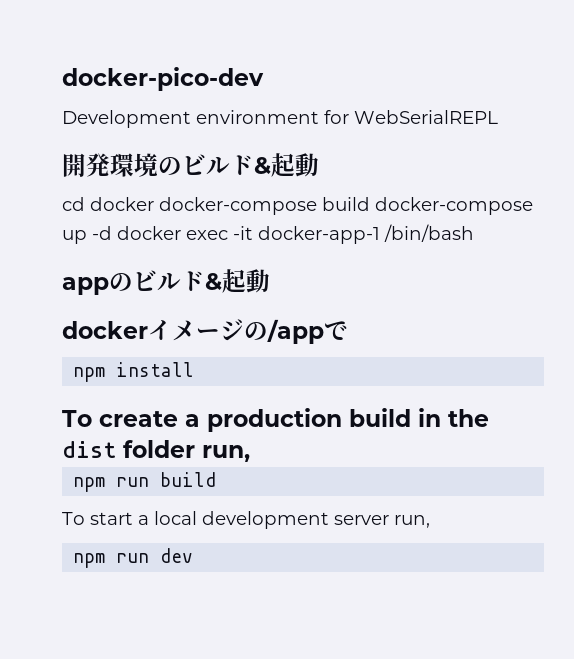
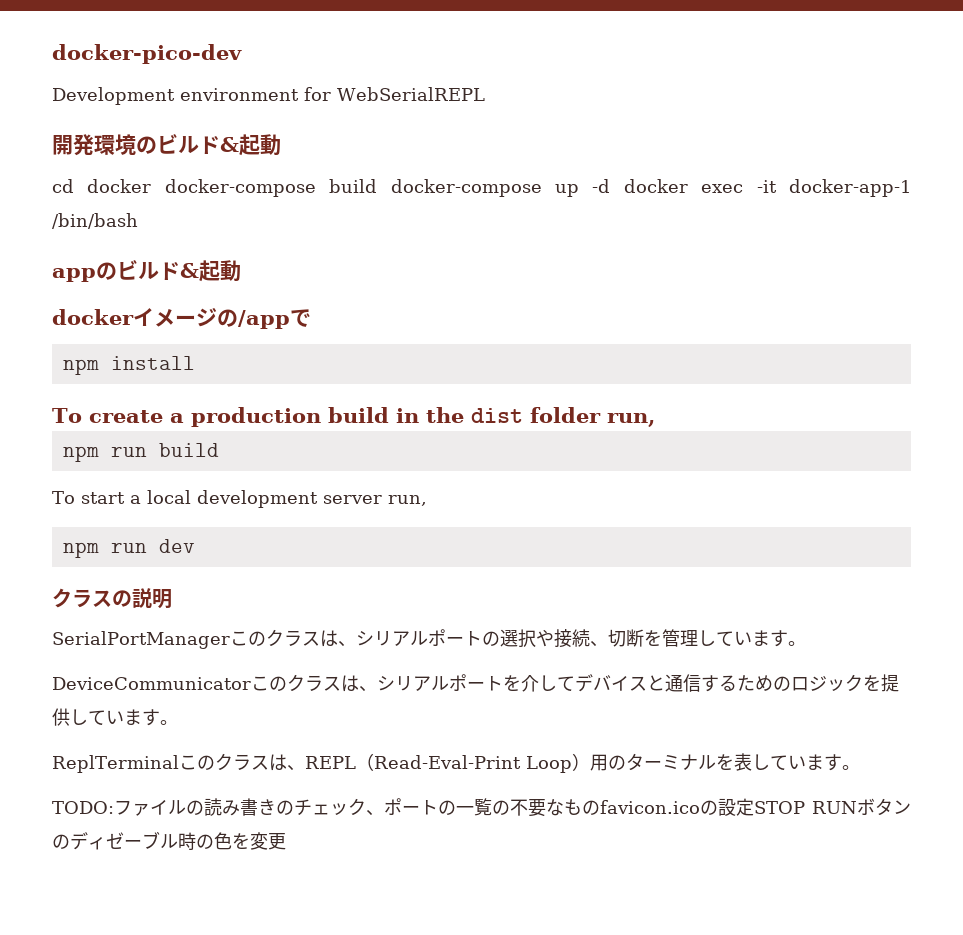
(194, 555) none -> [52,588,172,609] [52,629,806,649] [52,674,899,692] [52,708,178,726] [52,753,860,773] [52,798,911,817] [52,831,286,850] // クラスの説明 // SerialPortManagerこのクラスは、シリアルポートの選択や接続、切断を管理しています。 // DeviceCommunicatorこのクラスは、シリアルポートを介してデバイスと通信するためのロジックを提供しています。 // ReplTerminalこのクラスは、REPL（Read-Eval-Print Loop）用のターミナルを表しています。 // TODO:ファイルの読み書きのチェック、ポートの一覧の不要なものfavicon.icoの設定STOP RUNボタンのディゼーブル時の色を変更

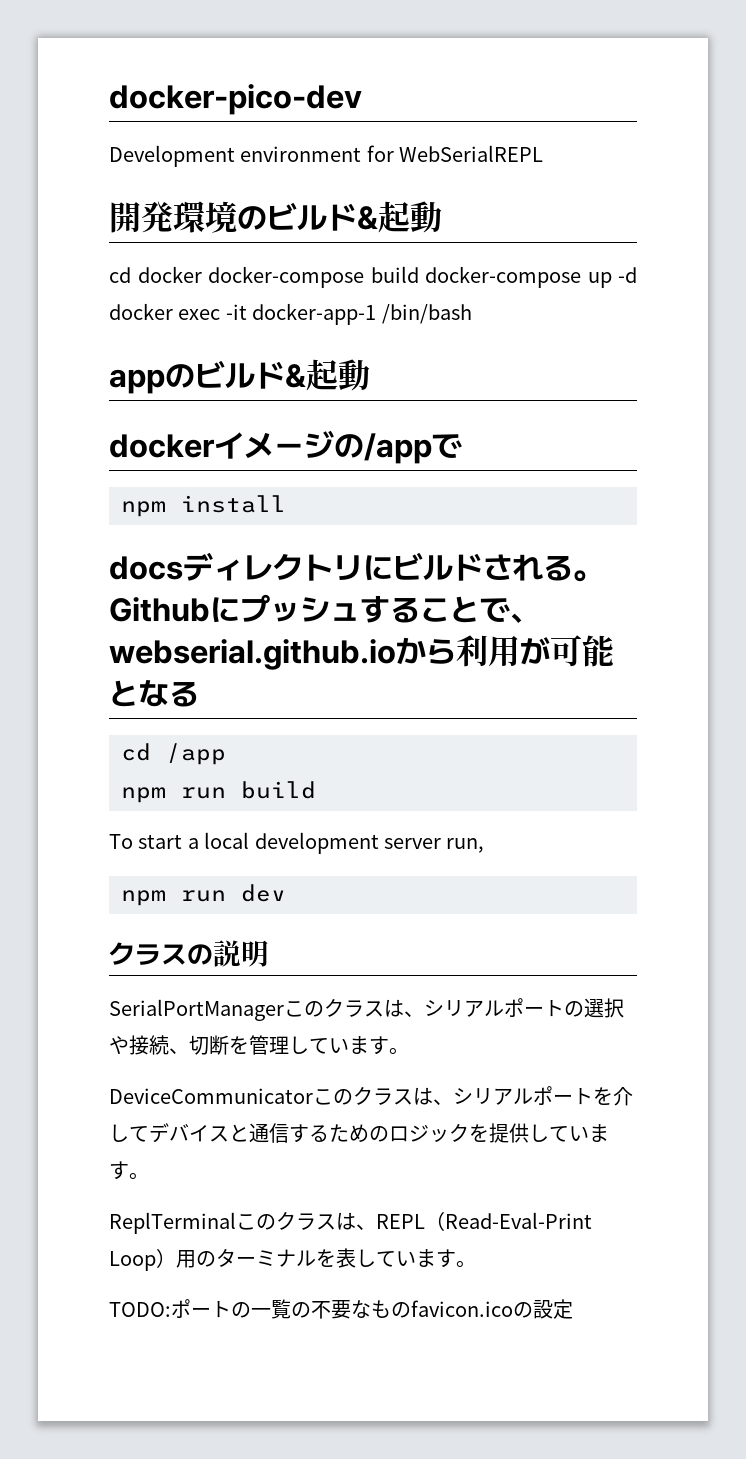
[52,407,655,427] To create a production build in the dist folder run, -> [109,552,603,582] [109,594,540,623] [109,635,614,670] [109,680,199,707] [121,743,226,765] docsディレクトリにビルドされる。Githubにプッシュすることで、webserial.github.ioから利用が可能となる // cd /app
[114,798,384,816] ファイルの読み書きのチェック、 -> (171, 1309) none
[754,798,911,816] [52,831,286,850] STOP RUNボタンのディゼーブル時の色を変更 -> (573, 1309) none

